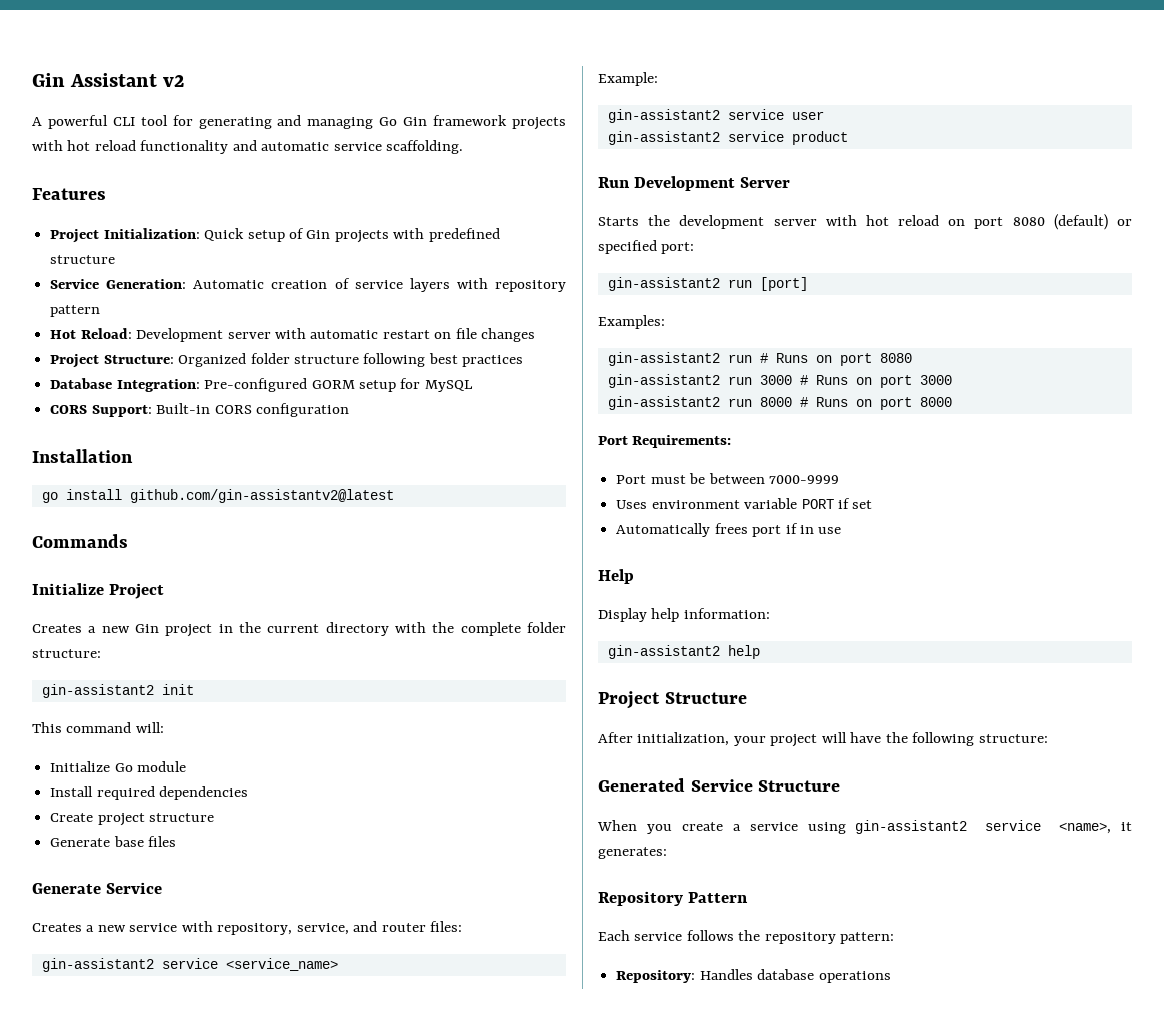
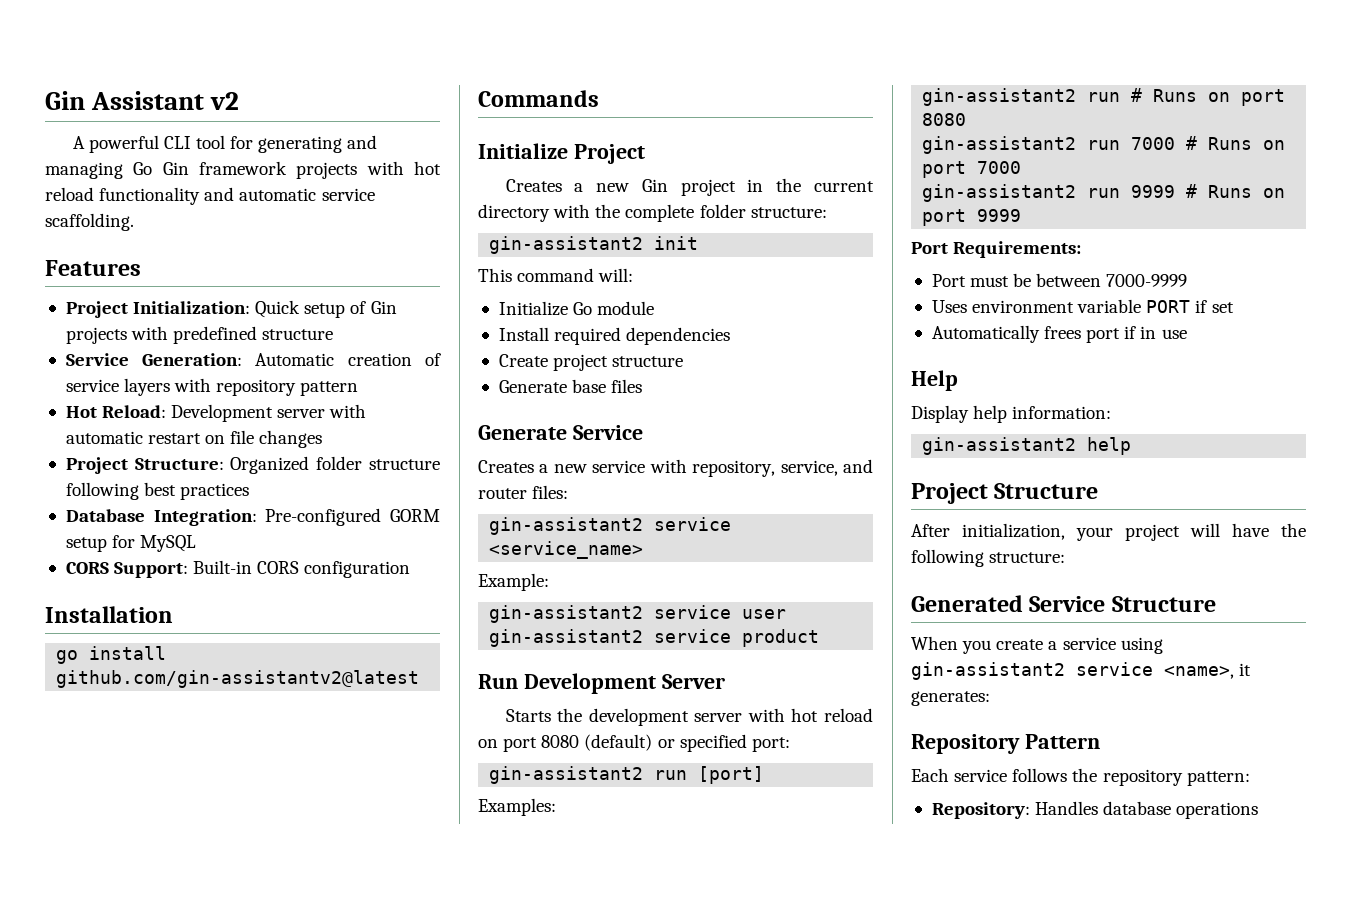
[759,375,952,388] [607,396,952,410] 3000 # Runs on port 3000 // gin-assistant2 run 8000 # Runs on port 8000 -> [1131,136,1286,150] [922,161,1022,178] [922,184,1286,202] [922,209,1022,226] 7000 # Runs on port 7000 // gin-assistant2 run 9999 # Runs on port 9999

